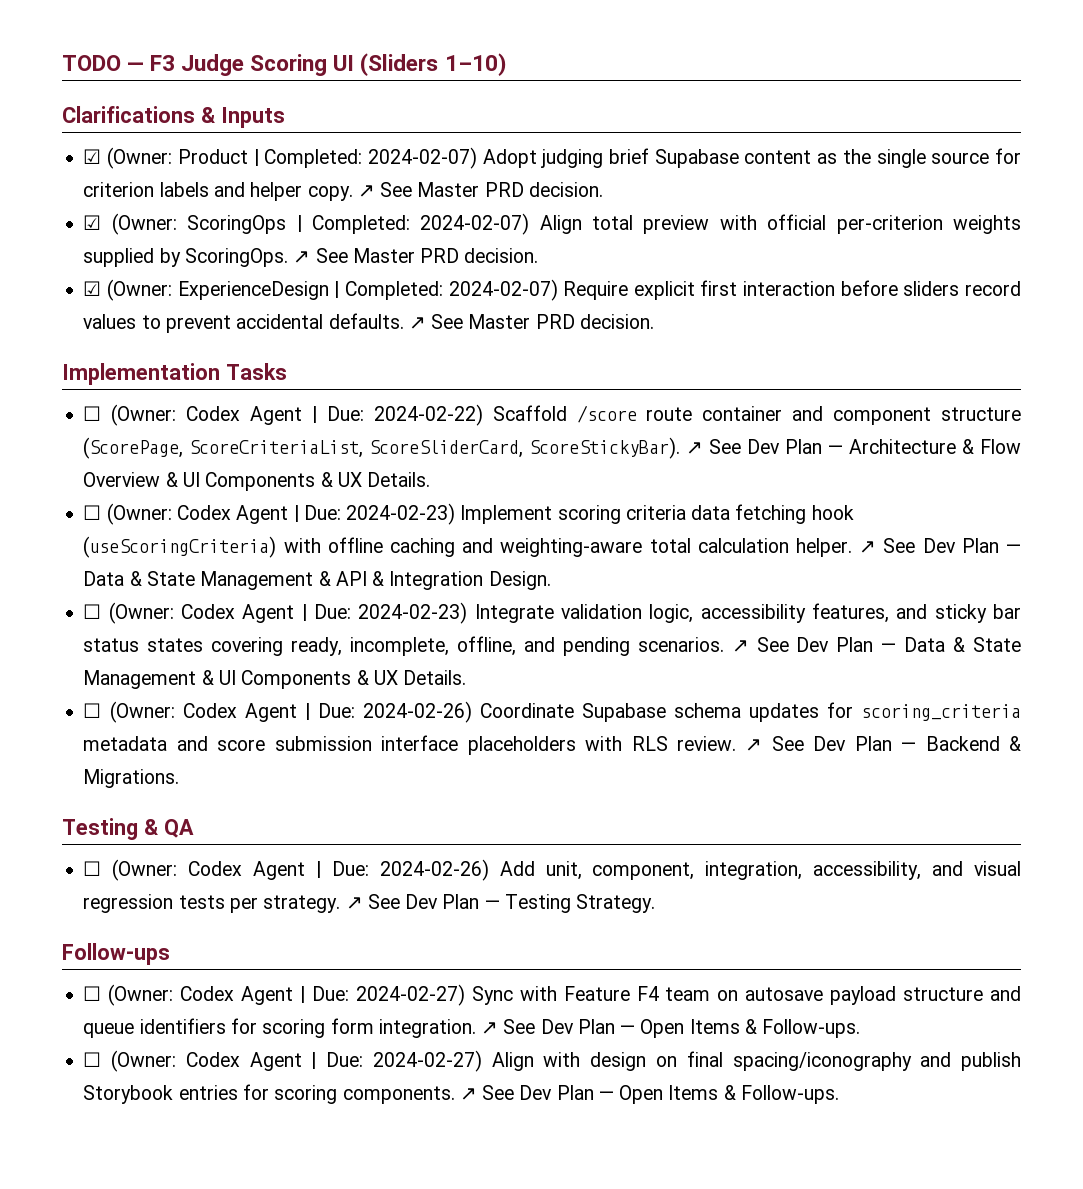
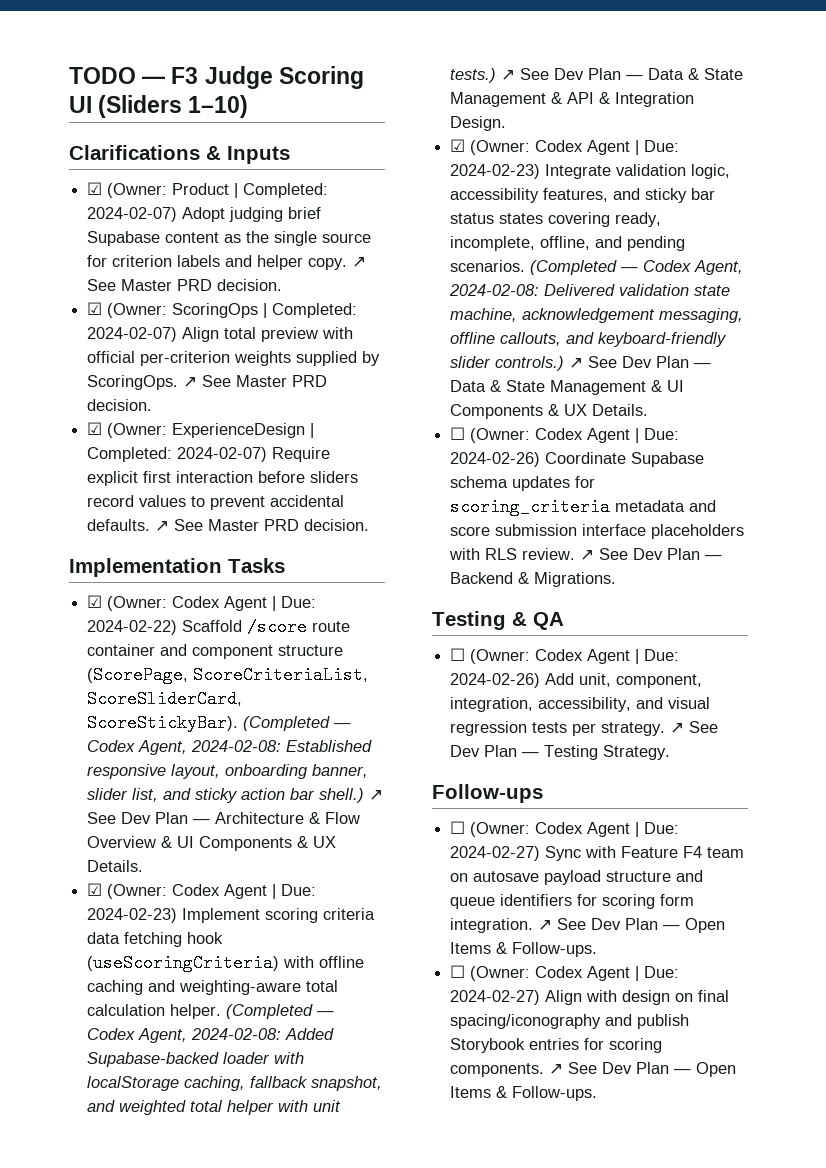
[83,406,102,421] ☐ -> [87,595,103,608] ☑
(681, 448) none -> [243,716,352,731] [87,740,373,755] [87,764,369,779] [87,788,365,803] (Completed — Codex Agent, 2024-02-08: Established responsive layout, onboarding banner, slider list, and sticky action bar shell.)
[83,505,102,520] ☐ -> [87,883,103,896] ☑
(853, 547) none -> [226,1004,335,1019] [87,1028,335,1043] [87,1052,305,1067] [87,1076,383,1091] [87,1100,342,1115] [450,68,497,83] (Completed — Codex Agent, 2024-02-08: Added Supabase-backed loader with localStorage caching, fallback snapshot, and weighted total helper with unit tests.)
[83,604,102,619] ☐ -> [450,139,466,152] ☑
(724, 644) none -> [530,260,744,275] [449,284,731,296] [450,308,744,323] [450,332,728,347] [450,356,565,371] (Completed — Codex Agent, 2024-02-08: Delivered validation state machine, acknowledgement messaging, offline callouts, and keyboard-friendly slider controls.)

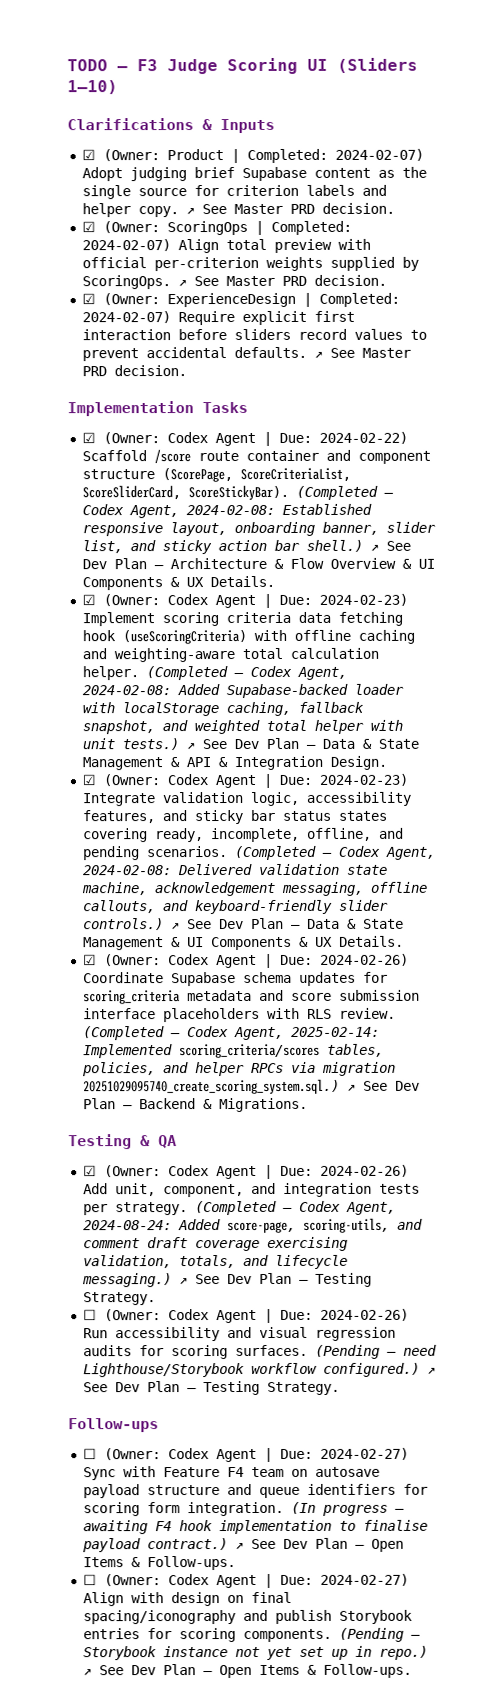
[450,427,466,440] ☐ -> [82,954,97,966] ☑
(576, 554) none -> [82,1026,380,1041] [82,1043,384,1059] [81,1061,396,1077] [82,1078,340,1095] (Completed — Codex Agent, 2025-02-14: Implemented scoring_criteria/scores tables, policies, and helper RPCs via migration 20251029095740_create_scoring_system.sql.)
[450,648,466,661] ☐ -> [82,1165,97,1177] ☑
[450,697,711,712] [450,721,666,736] integration, accessibility, and visual regression tests per strategy. -> [250,1182,420,1197] [82,1200,396,1216] [82,1217,423,1234] [82,1236,348,1252] [82,1254,348,1269] [81,1272,372,1288] [82,1292,156,1306] [82,1308,409,1324] [82,1326,396,1342] [82,1344,437,1360] [82,1362,420,1378] and integration tests per strategy. (Completed — Codex Agent, 2024-08-24: Added score-page, scoring-utils, and comment draft coverage exercising validation, totals, and lifecycle messaging.) ↗ See Dev Plan — Testing Strategy. // ☐ (Owner: Codex Agent | Due: 2024-02-26) Run accessibility and visual regression audits for scoring surfaces. (Pending — need Lighthouse/Storybook workflow configured.)
(534, 925) none -> [290,1501,405,1516] [82,1519,428,1535] [81,1538,228,1553] (In progress — awaiting F4 hook implementation to finalise payload contract.)
(545, 1070) none -> [338,1627,421,1642] [82,1645,428,1661] (Pending — Storybook instance not yet set up in repo.)

